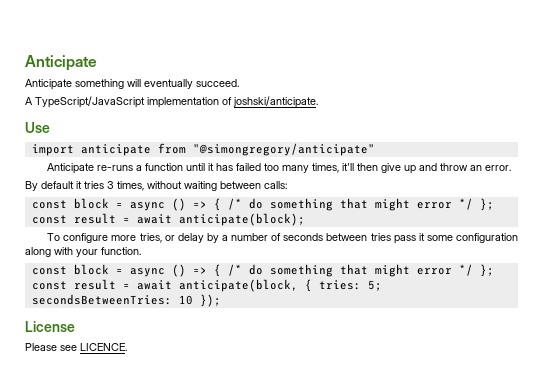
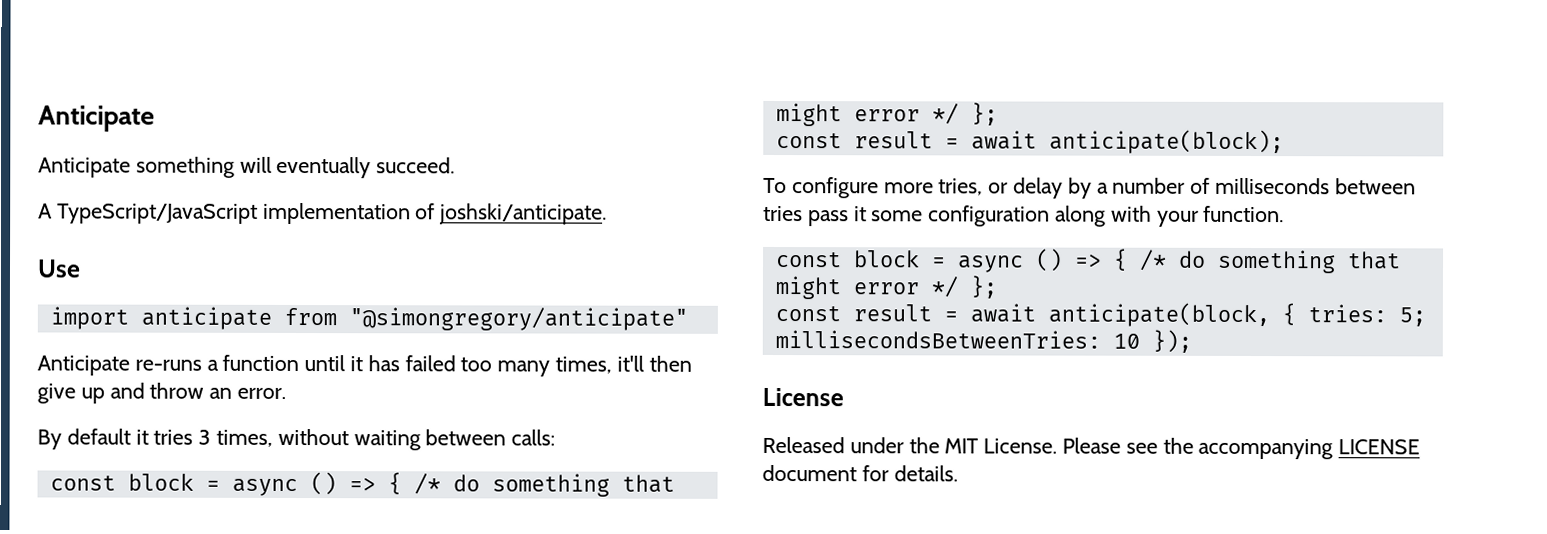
[283,233,324,241] seconds -> [1215,177,1331,195] milliseconds
[31,294,172,305] secondsBetweenTries: -> [774,330,1101,349] millisecondsBetweenTries:
[25,343,127,351] Please see LICENCE. -> [762,436,1421,460] [762,464,958,482] Released under the MIT License. Please see the accompanying LICENSE document for details.

